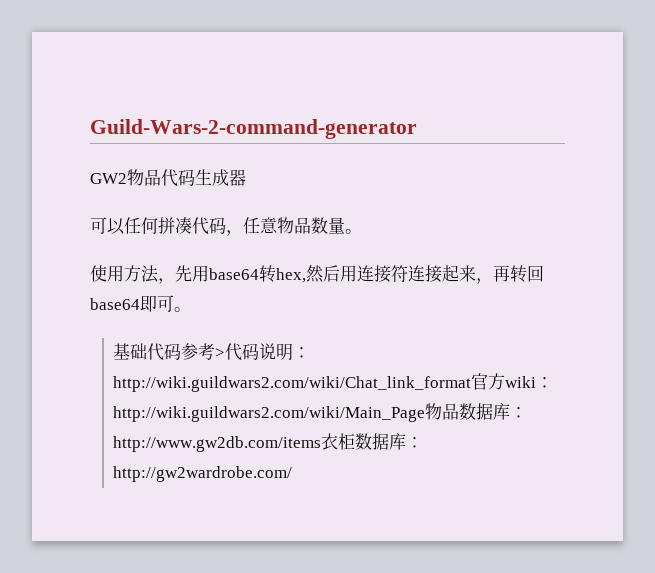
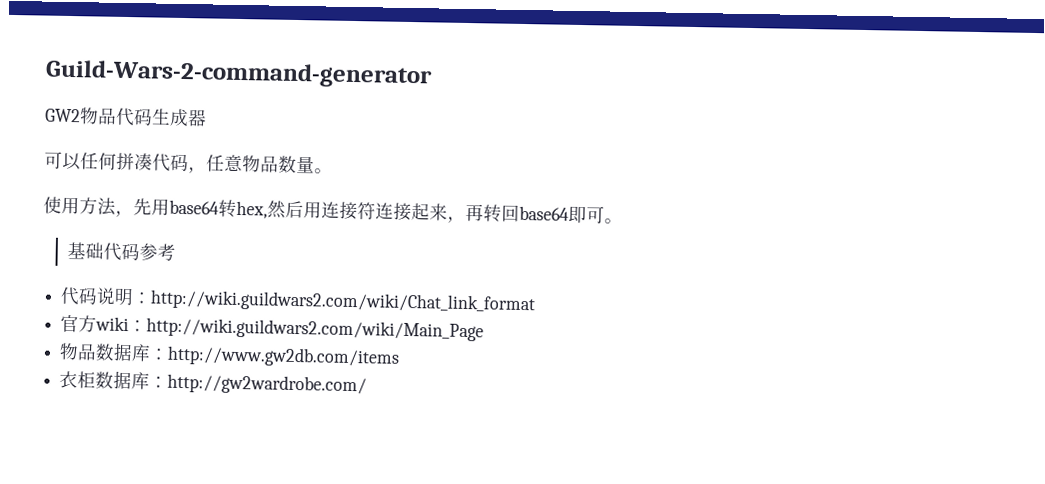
[215,348,226,358] > -> (176, 252) //
(472, 384) none -> (537, 302) //
(426, 414) none -> (485, 329) //
(322, 444) none -> (401, 356) //

